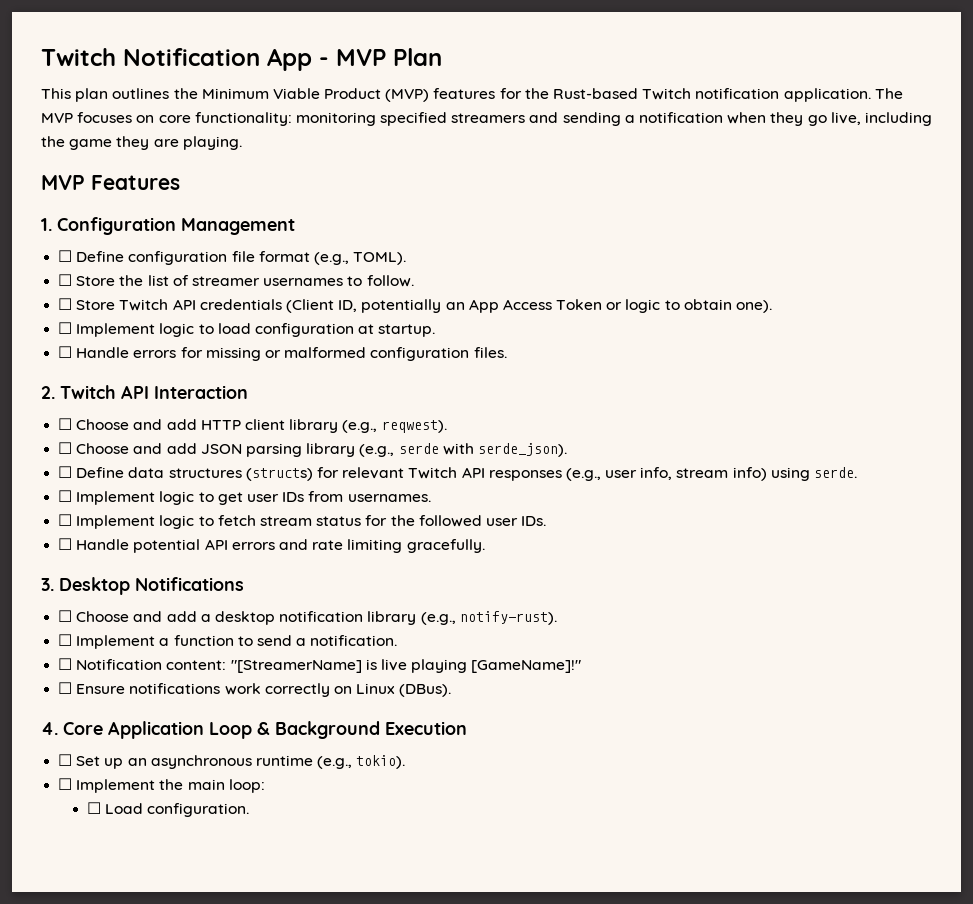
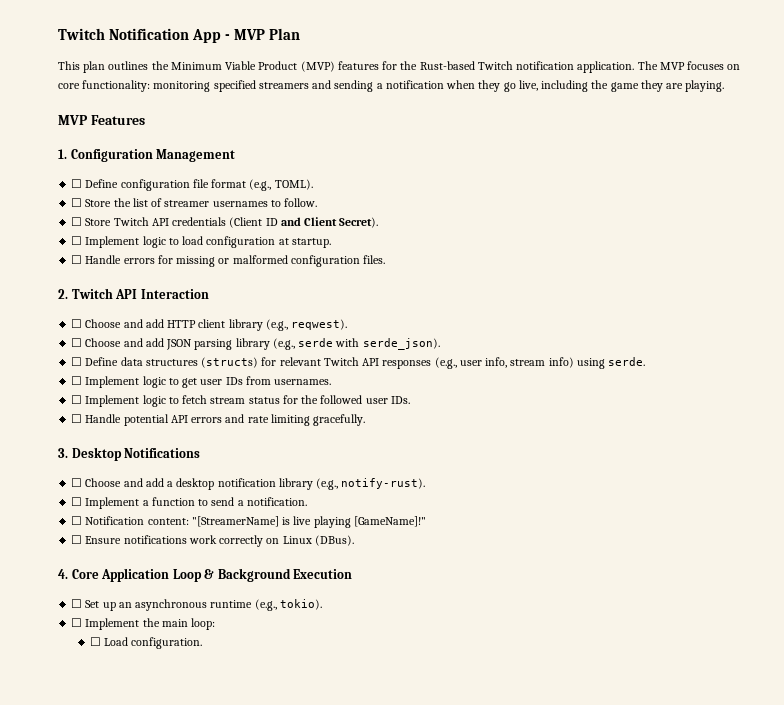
[338,299,773,313] ID, potentially an App Access Token or logic to obtain one). -> [265,217,379,228] ID and Client Secret).

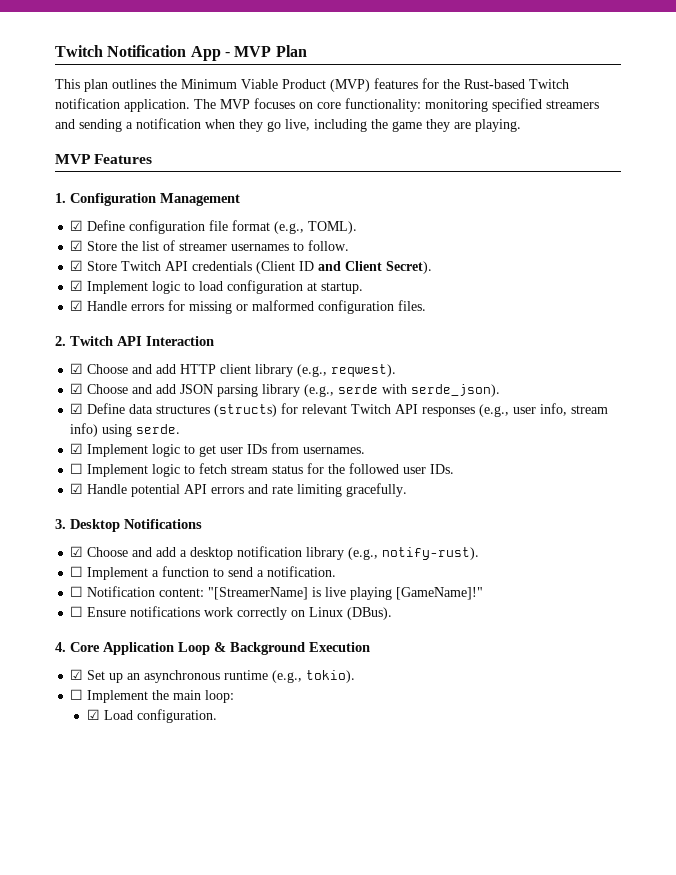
[71,179,83,188] ☐ -> [70,220,84,231] ☑
[71,198,83,207] ☐ -> [70,240,84,251] ☑
[71,217,83,226] ☐ -> [70,260,84,271] ☑
[71,236,83,245] ☐ -> [70,280,84,291] ☑
[71,255,83,264] ☐ -> [70,300,84,311] ☑
[71,319,83,328] ☐ -> [70,363,84,374] ☑
[71,338,83,347] ☐ -> [70,383,84,394] ☑
[71,357,83,366] ☐ -> [70,403,84,414] ☑
[71,376,83,385] ☐ -> [70,443,84,454] ☑
[71,414,83,423] ☐ -> [70,483,84,494] ☑
[71,478,83,487] ☐ -> [70,546,84,557] ☑
[71,599,83,608] ☐ -> [70,669,84,680] ☑
[89,637,101,646] ☐ -> [87,709,101,720] ☑

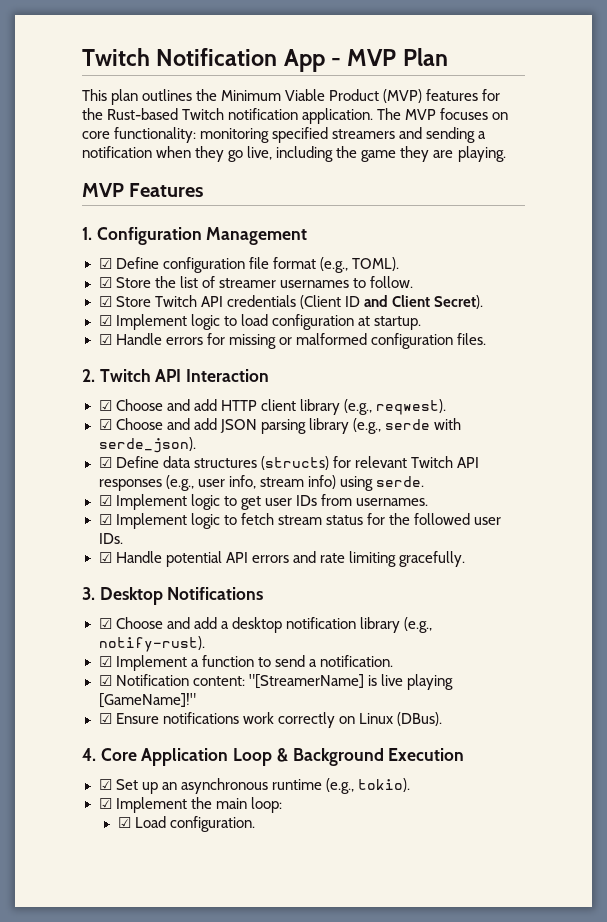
[70,463,84,474] ☐ -> [98,514,112,525] ☑
[70,566,84,577] ☐ -> [98,656,112,667] ☑
[70,586,84,597] ☐ -> [98,675,112,686] ☑
[70,606,84,617] ☐ -> [98,713,112,724] ☑
[70,689,84,700] ☐ -> [98,798,112,809] ☑

